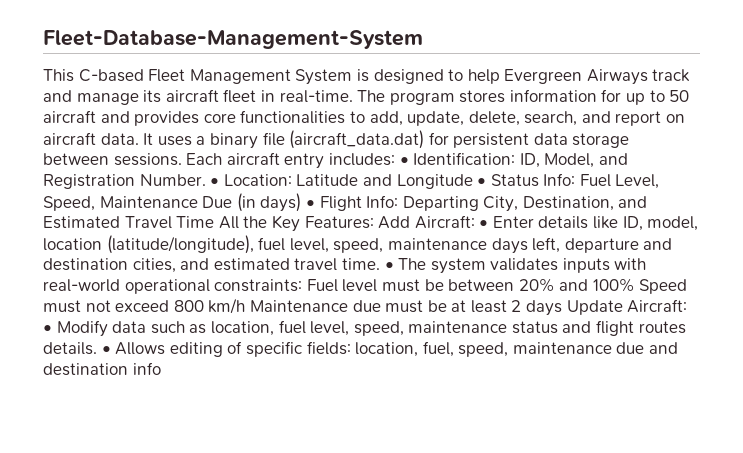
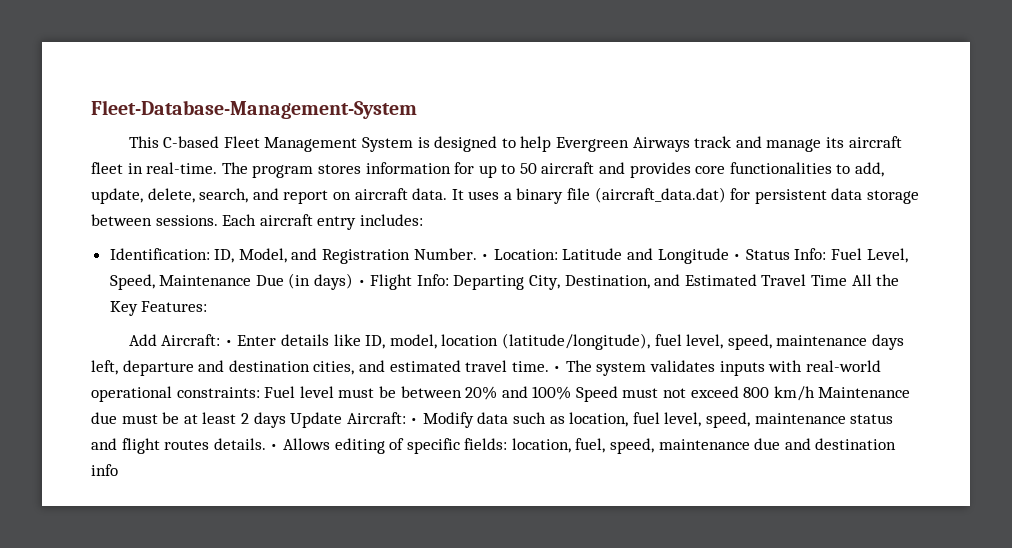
[399,157,409,165] • -> (423, 220) //
(374, 222) none -> (208, 306) //

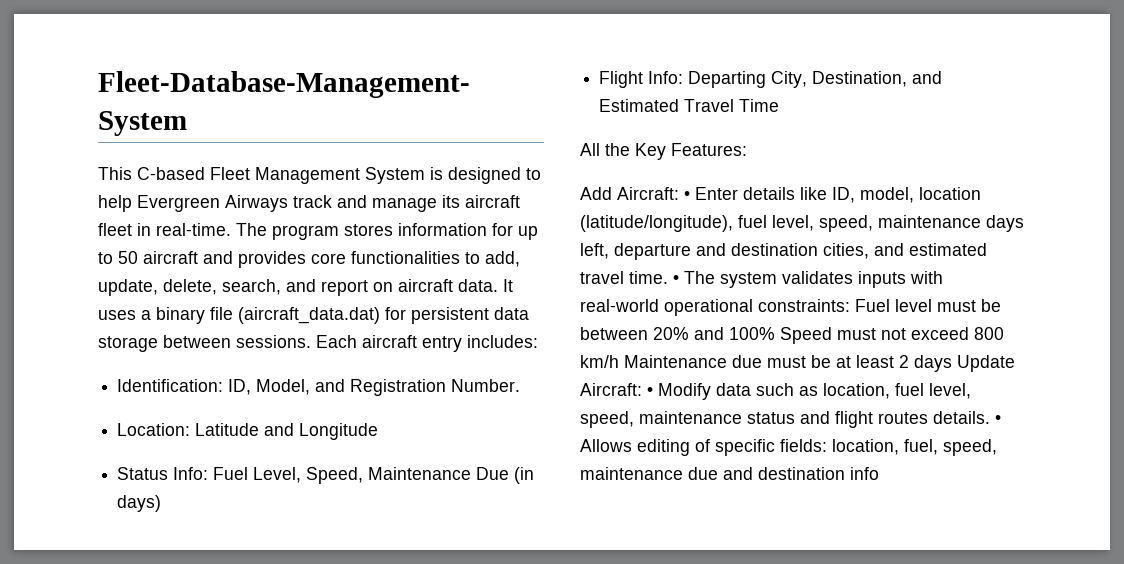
[481,254,490,260] • -> (521, 385) //
[733,254,742,260] • -> (379, 431) //
[357,280,366,286] • -> (162, 503) //
(847, 280) none -> (780, 105) //

